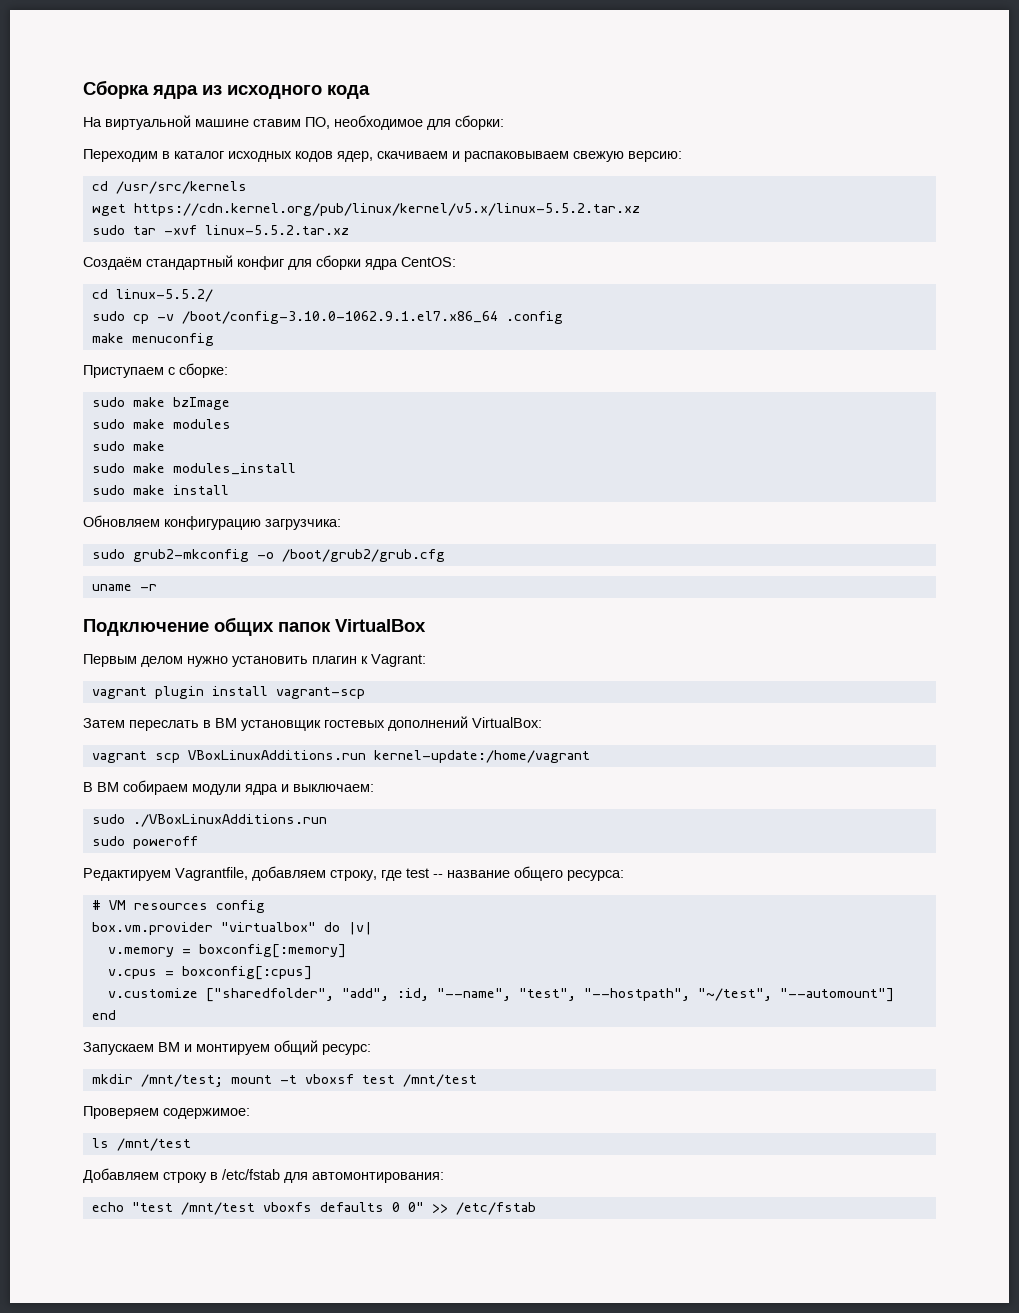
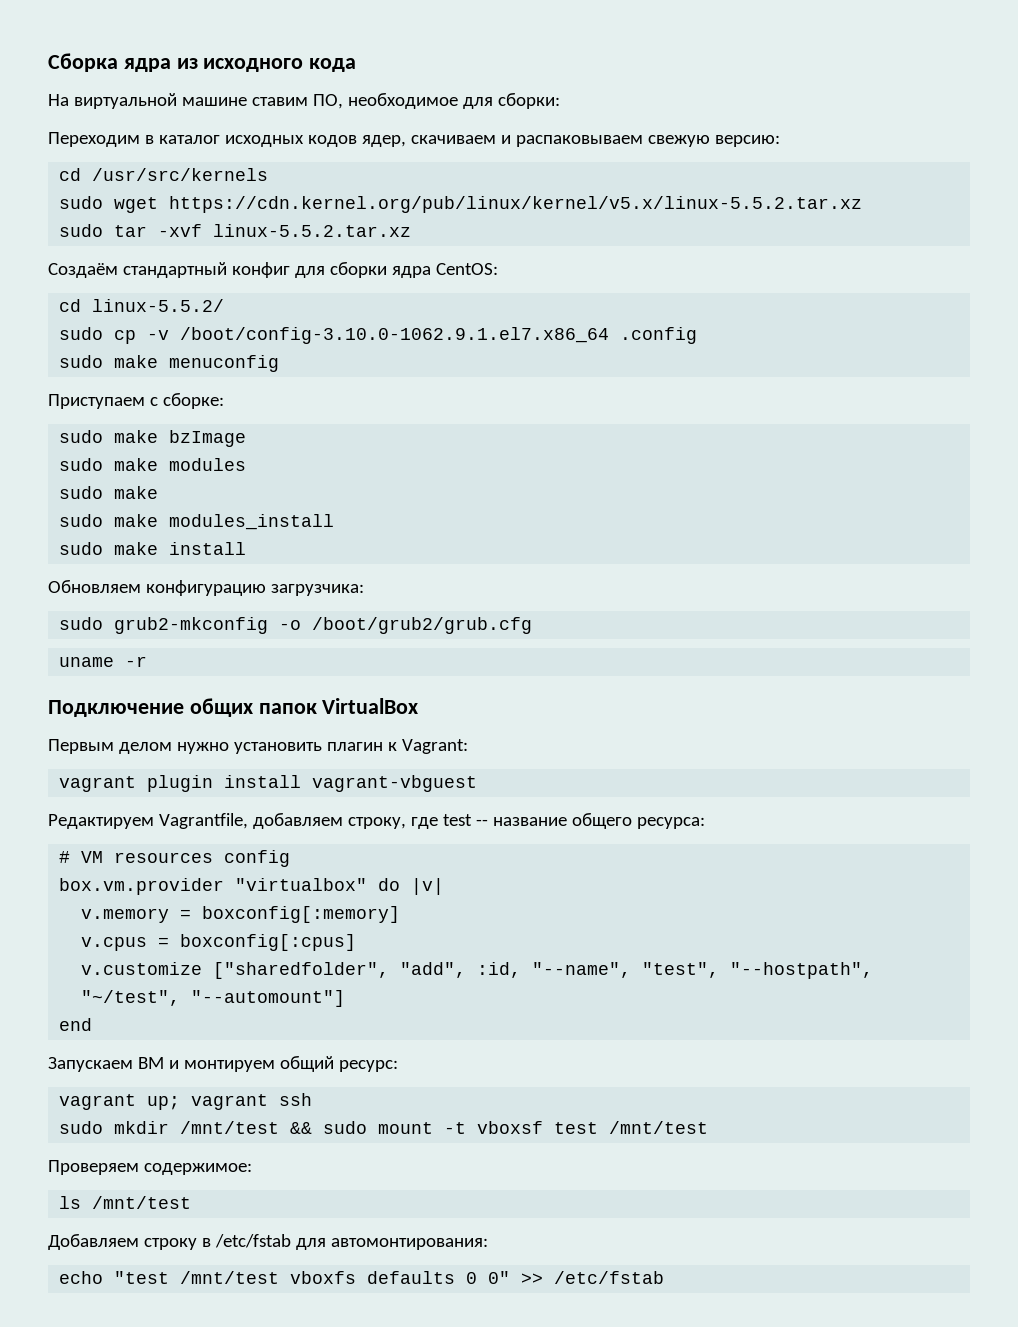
(247, 187) none -> [59,196,104,209] sudo
(563, 317) none -> [59,355,104,368] sudo
[275,687,365,699] [83,716,542,731] [91,750,590,763] [83,780,374,795] [91,814,327,827] [91,836,198,849] vagrant-scp // Затем переслать в ВМ установщик гостевых дополнений VirtualBox: // vagrant scp VBoxLinuxAdditions.run kernel-update:/home/vagrant // В ВМ собираем модули ядра и выключаем: // sudo ./VBoxLinuxAdditions.run // sudo poweroff -> [312,775,478,792] vagrant-vbguest
[91,1074,223,1087] mkdir /mnt/test; -> [59,1093,313,1110] [59,1121,368,1134] vagrant up; vagrant ssh // sudo mkdir /mnt/test && sudo

